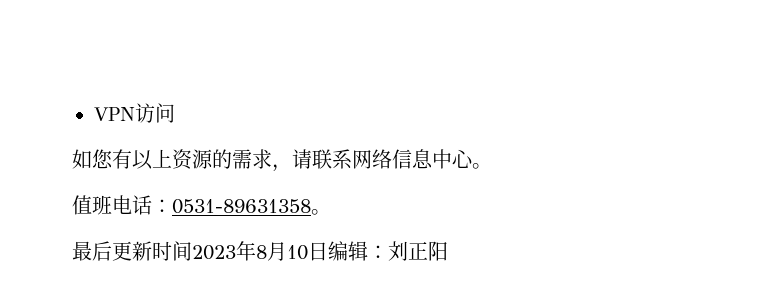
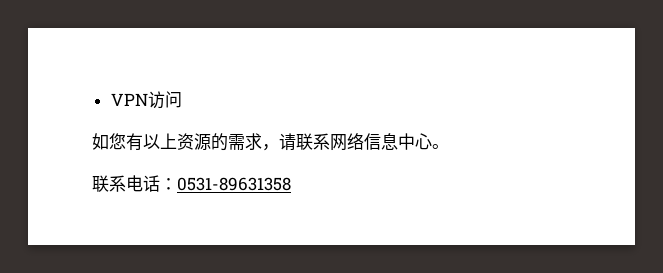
[72,195,112,215] 值班 -> [92,175,126,192] 联系
[311,209,331,215] [72,241,448,261] 。 // 最后更新时间2023年8月10日编辑：刘正阳 -> (291, 184) none

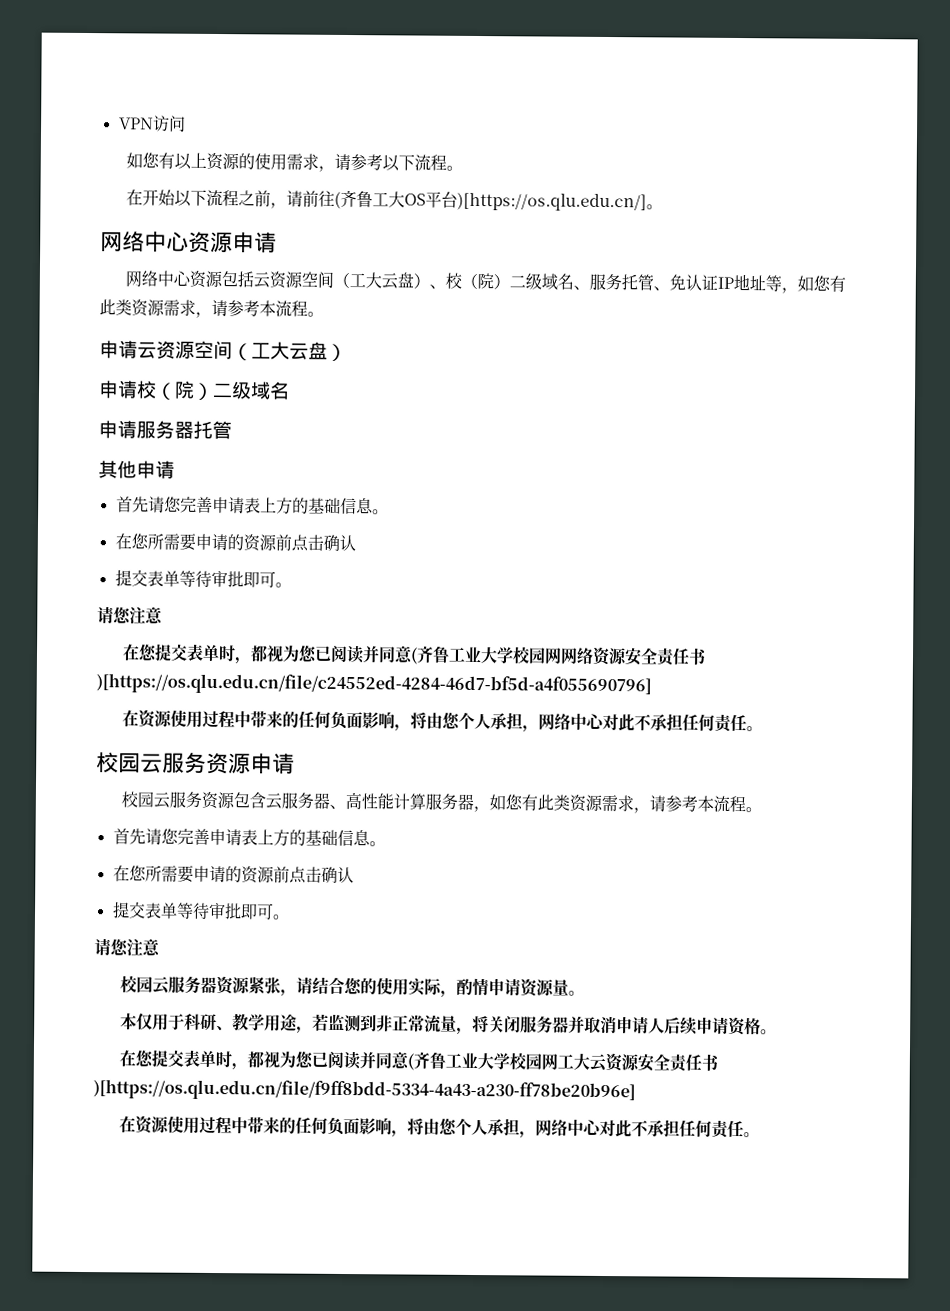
[228,133,449,151] [92,175,291,192] 需求，请联系网络信息中心。 // 联系电话：0531-89631358 -> [253,153,463,172] [125,189,663,212] [100,231,277,254] [124,270,846,294] [99,299,324,318] [99,340,347,362] [98,380,290,400] [98,420,232,440] [98,460,175,479] [115,496,389,515] [114,533,356,552] [114,569,292,588] [97,606,163,625] [121,643,707,666] [96,673,652,697] [121,709,763,733] [96,752,295,775] [120,791,762,814] [112,828,386,847] [112,865,354,884] [111,901,290,920] [94,938,160,957] [119,975,585,998] [119,1013,777,1036] [118,1049,719,1073] [93,1079,636,1103] [118,1115,760,1139] 使用需求，请参考以下流程。 // 在开始以下流程之前，请前往(齐鲁工大OS平台)[https://os.qlu.edu.cn/]。 // 网络中心资源申请 // 网络中心资源包括云资源空间（工大云盘）、校（院）二级域名、服务托管、免认证IP地址等，如您有此类资源需求，请参考本流程。 // 申请云资源空间（工大云盘） // 申请校（院）二级域名 // 申请服务器托管 // 其他申请 // 首先请您完善申请表上方的基础信息。 // 在您所需要申请的资源前点击确认 // 提交表单等待审批即可。 // 请您注意 // 在您提交表单时，都视为您已阅读并同意(齐鲁工业大学校园网网络资源安全责任书)[https://os.qlu.edu.cn/file/c24552ed-4284-46d7-bf5d-a4f055690796] // 在资源使用过程中带来的任何负面影响，将由您个人承担，网络中心对此不承担任何责任。 // 校园云服务资源申请 // 校园云服务资源包含云服务器、高性能计算服务器，如您有此类资源需求，请参考本流程。 // 首先请您完善申请表上方的基础信息。 // 在您所需要申请的资源前点击确认 // 提交表单等待审批即可。 // 请您注意 // 校园云服务器资源紧张，请结合您的使用实际，酌情申请资源量。 // 本仅用于科研、教学用途，若监测到非正常流量，将关闭服务器并取消申请人后续申请资格。 // 在您提交表单时，都视为您已阅读并同意(齐鲁工业大学校园网工大云资源安全责任书)[https://os.qlu.edu.cn/file/f9ff8bdd-5334-4a43-a230-ff78be20b96e] // 在资源使用过程中带来的任何负面影响，将由您个人承担，网络中心对此不承担任何责任。

